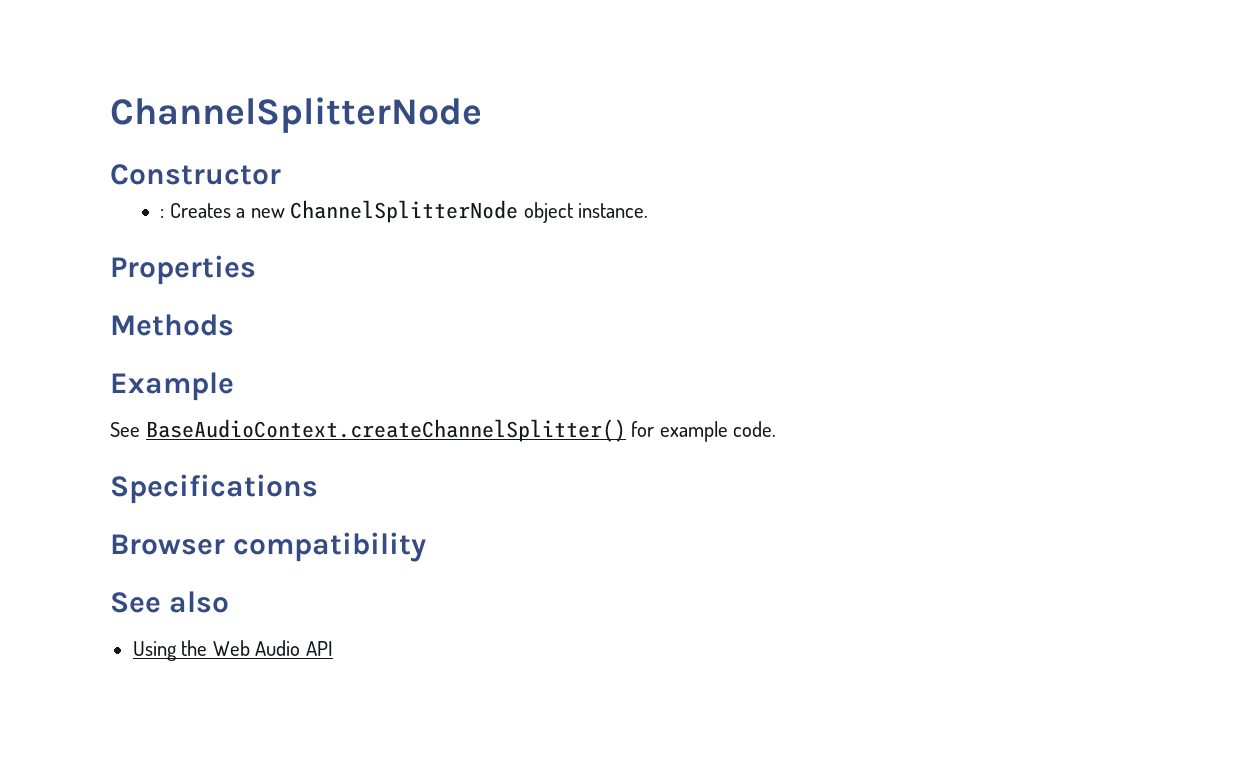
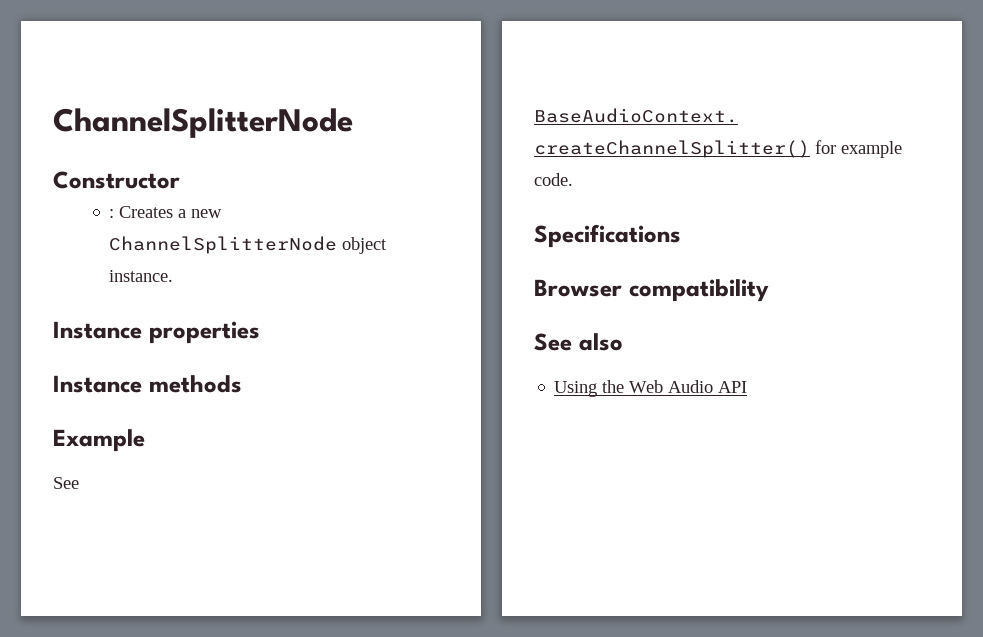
[110,255,256,285] [110,314,234,336] Properties // Methods -> [53,321,260,344] [53,375,242,393] Instance properties // Instance methods

